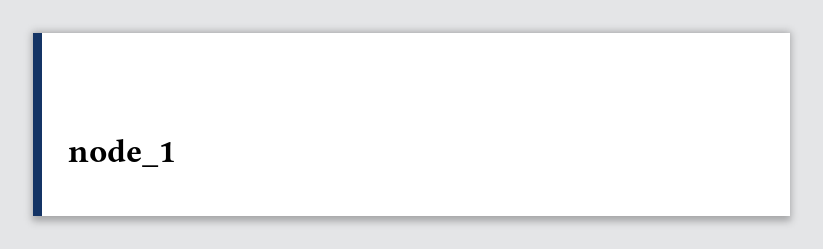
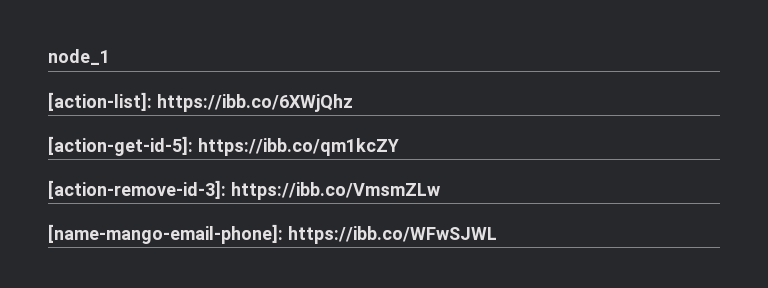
(175, 153) none -> [48,92,353,112] [48,136,399,156] [48,180,440,200] [48,224,497,244] // [action-list]: https://ibb.co/6XWjQhz // [action-get-id-5]: https://ibb.co/qm1kcZY // [action-remove-id-3]: https://ibb.co/VmsmZLw // [name-mango-email-phone]: https://ibb.co/WFwSJWL

